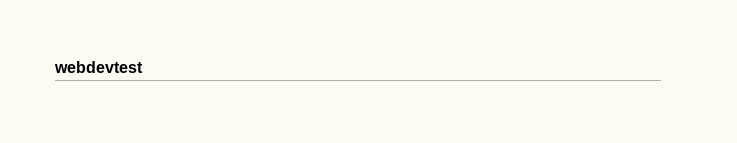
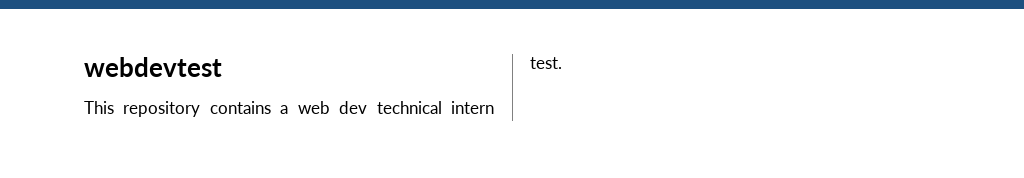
(143, 67) none -> [84,101,494,117] [530,57,562,69] // This repository contains a web dev technical intern test.

